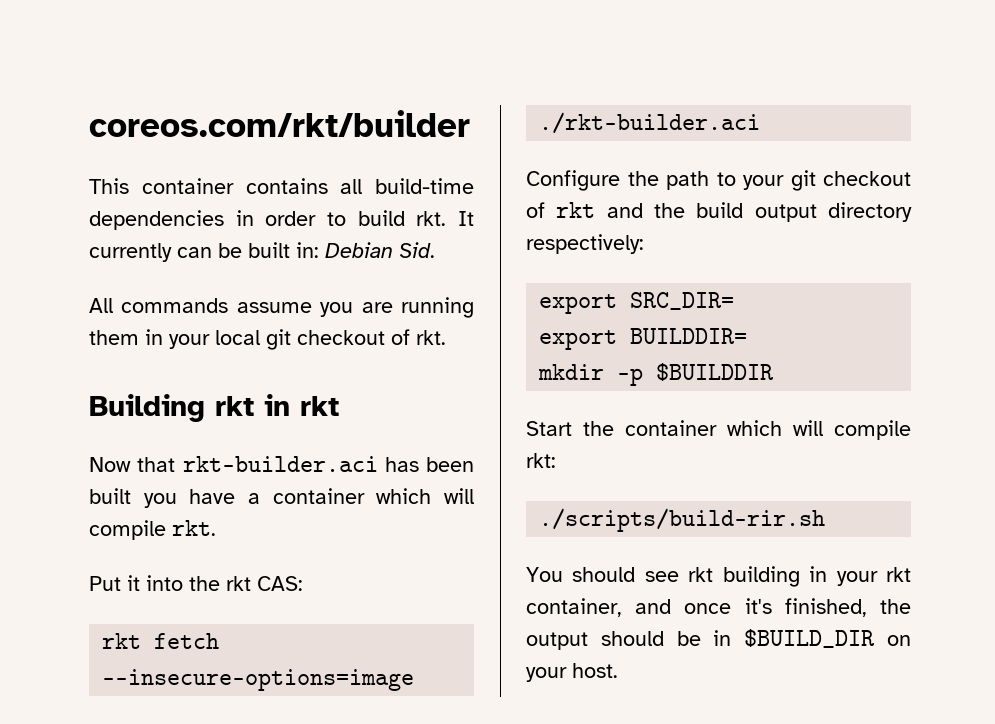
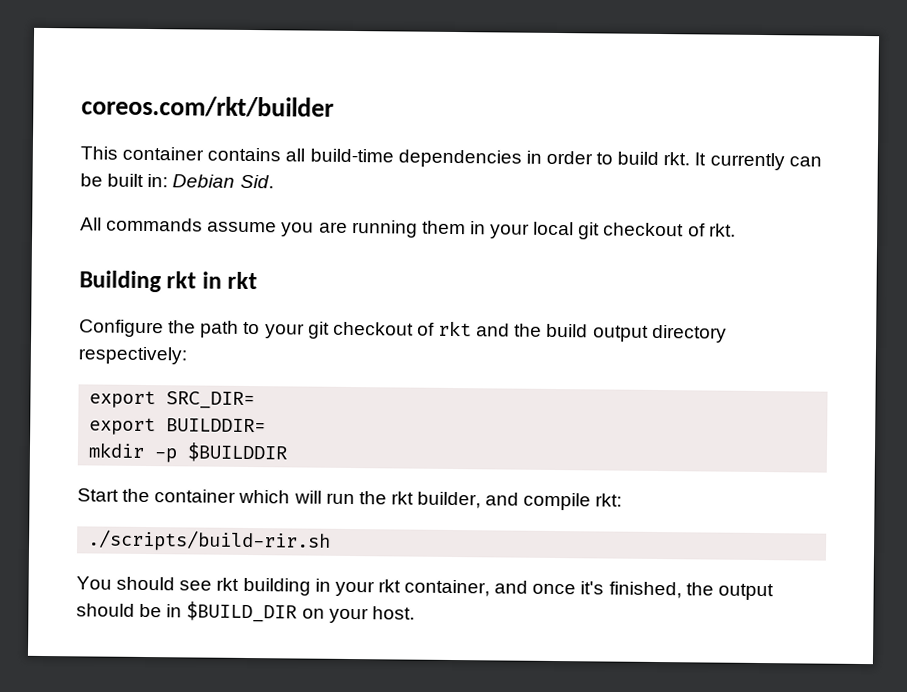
[89,456,474,472] [89,488,474,508] [89,520,216,540] [89,575,303,591] [102,633,220,649] [102,669,415,691] [539,112,761,134] // Now that rkt-builder.aci has been built you have a container which will compile rkt. // Put it into the rkt CAS: // rkt fetch --insecure-options=image ./rkt-builder.aci -> (258, 280) none
(823, 428) none -> [325,491,520,509] run the rkt builder, and

